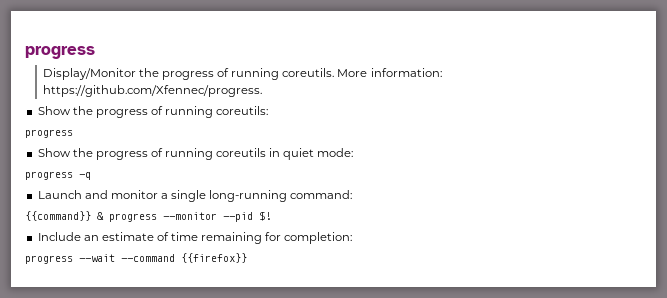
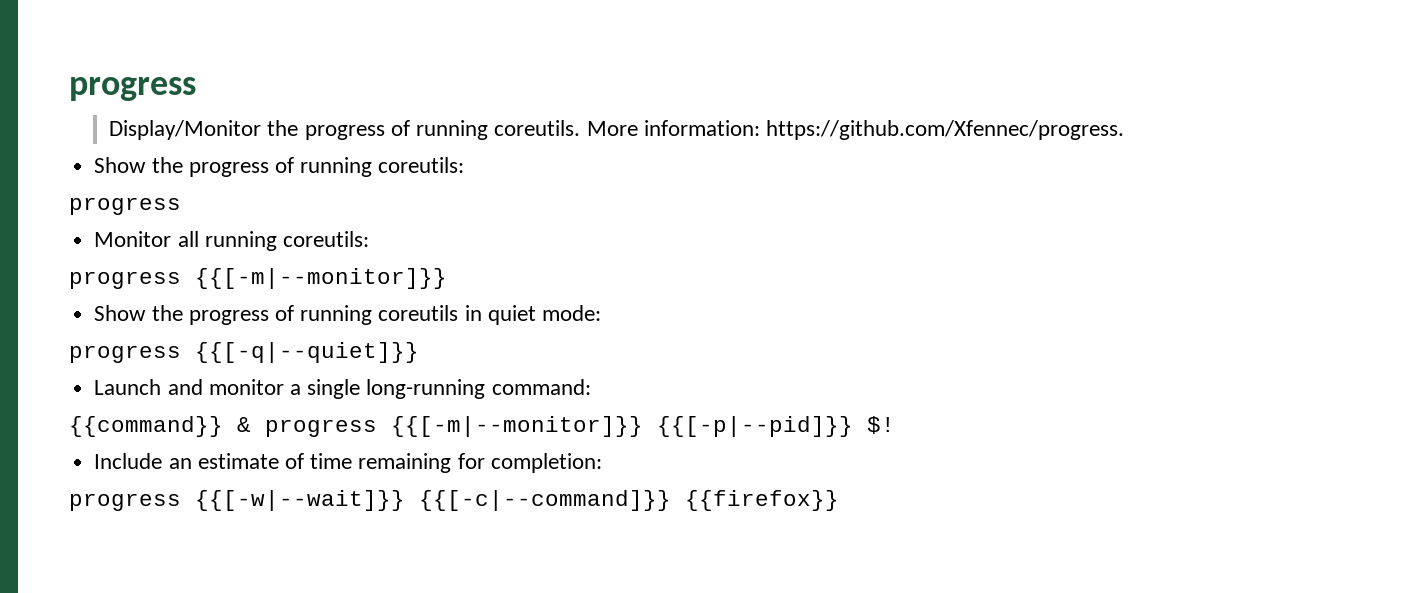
(73, 133) none -> [94,231,369,251] [69,268,447,289] // Monitor all running coreutils: // progress {{[-m|--monitor]}}
[79,172,91,180] -q -> [195,342,419,363] {{[-q|--quiet]}}
[163,212,253,222] --monitor --pid -> [391,416,853,437] {{[-m|--monitor]}} {{[-p|--pid]}}
[79,254,175,262] --wait --command -> [195,490,671,511] {{[-w|--wait]}} {{[-c|--command]}}

